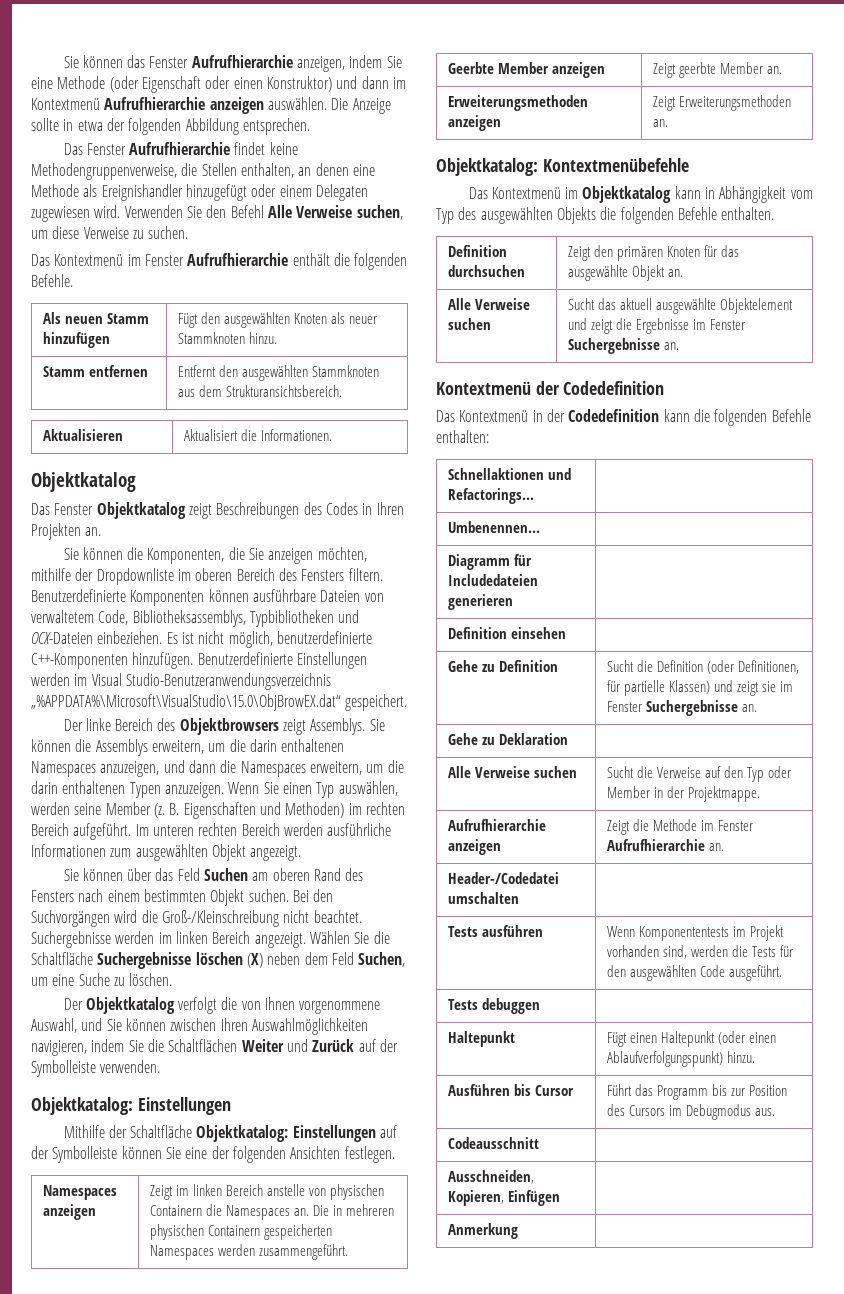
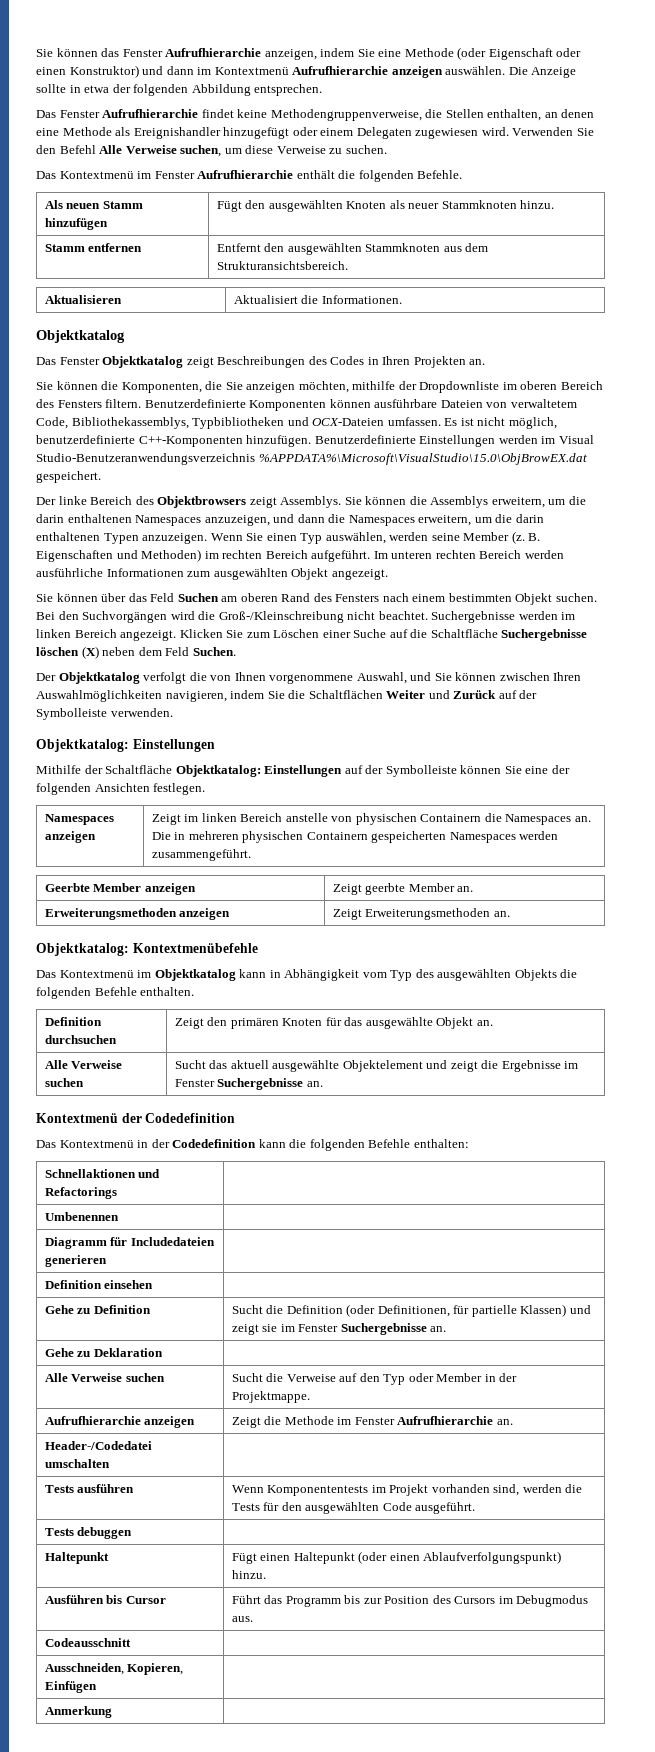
[132,610,246,627] Bibliotheksassemblys, -> [71,417,189,429] Bibliothekassemblys,
[97,631,163,644] einbeziehen. -> [387,417,441,426] umfassen.
[31,694,341,711] „%APPDATA%\Microsoft\VisualStudio\15.0\ObjBrowEX.dat“ -> [258,453,587,465] %APPDATA%\Microsoft\VisualStudio\15.0\ObjBrowEX.dat
[309,931,370,944] Wählen Sie -> [179,629,408,638] Klicken Sie zum Löschen einer Suche auf
[358,952,406,967] [31,973,173,986] Suchen, um eine Suche zu löschen. -> [192,647,236,656] Suchen.
[448,488,535,504] [448,521,541,533] Refactorings... | // Umbenennen... -> [44,1187,117,1199] [44,1212,119,1221] Refactorings | // Umbenennen

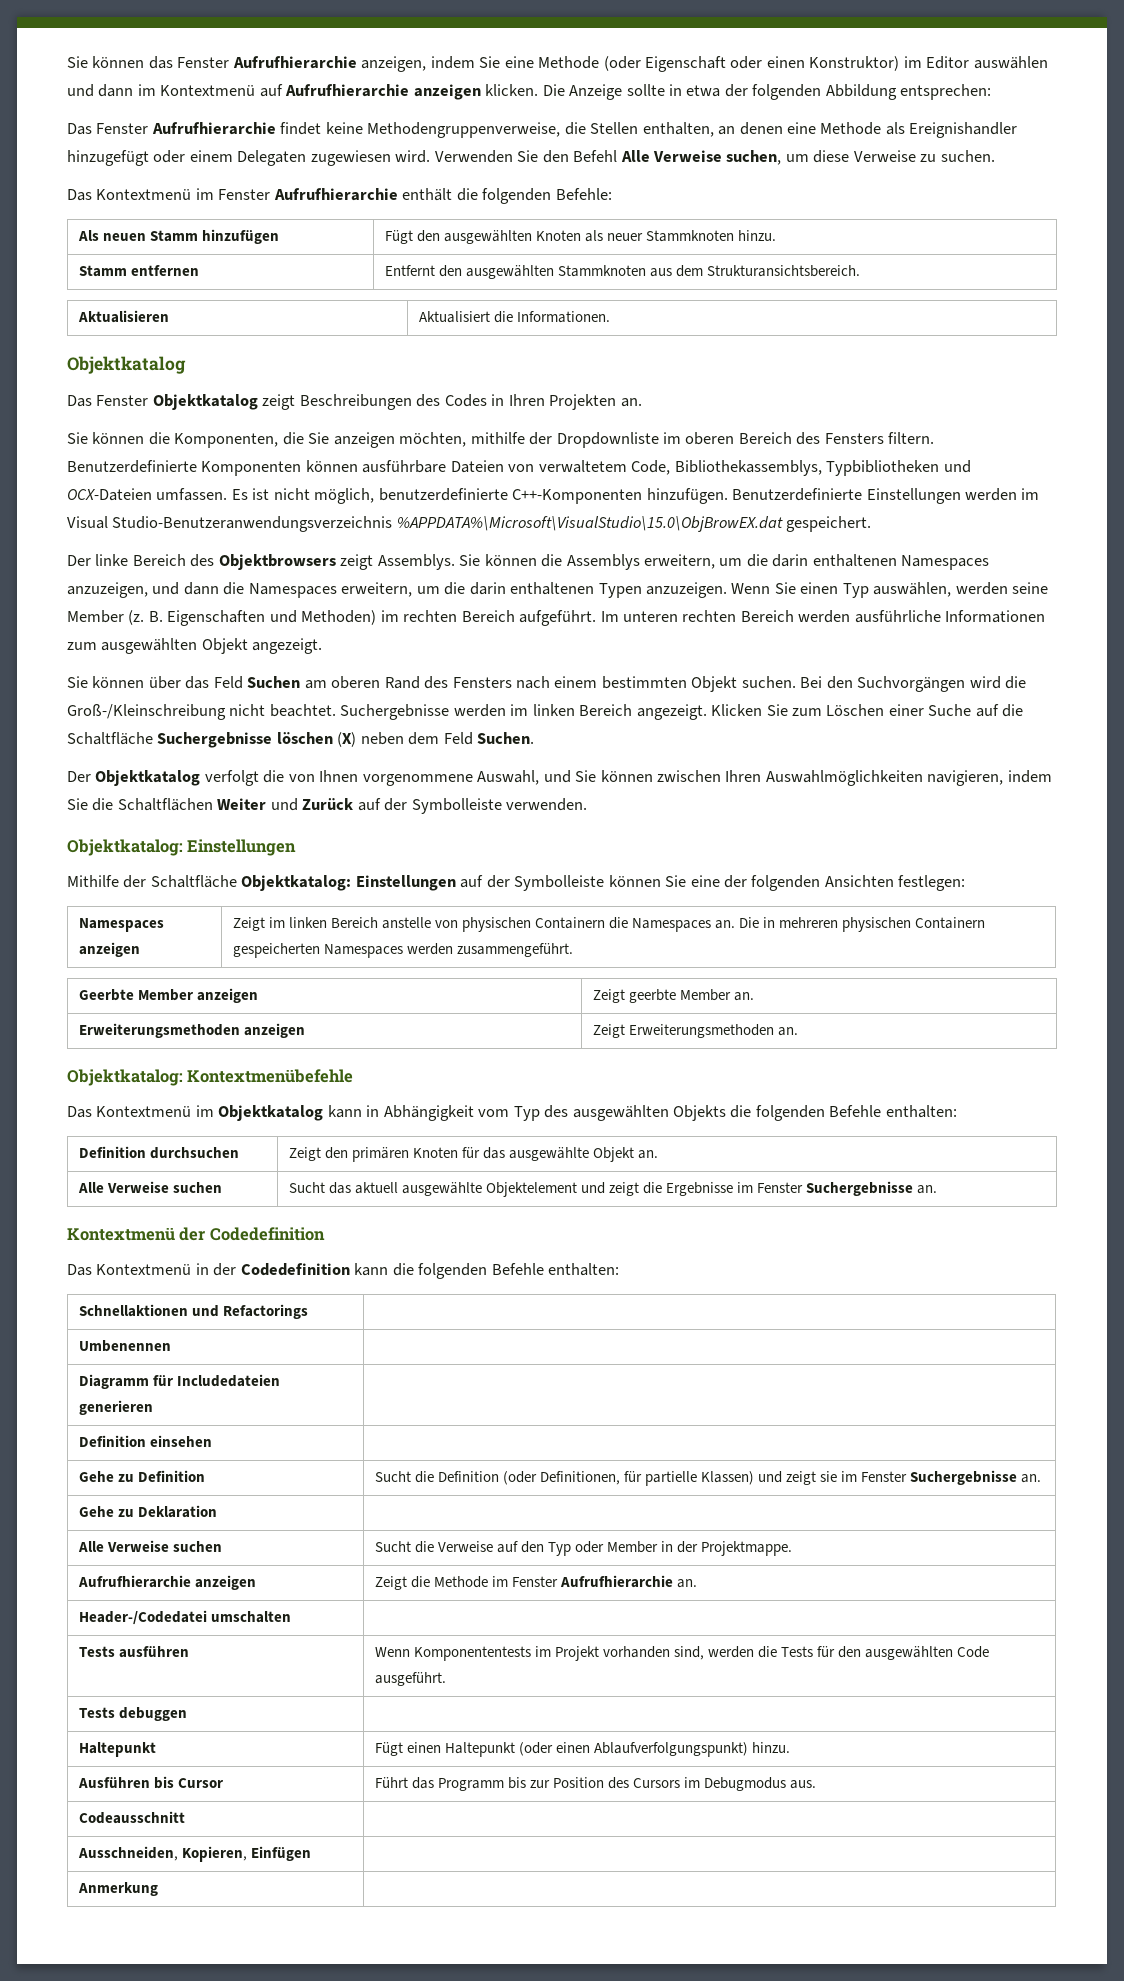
(139, 71) none -> [903,56,1048,69] im Editor auswählen
[292,66,506,78] Aufrufhierarchie anzeigen auswählen. -> [259,84,539,100] auf Aufrufhierarchie anzeigen klicken.
[254,84,323,96] entsprechen. -> [900,84,992,100] entsprechen:
[417,170,463,179] Befehle. -> [555,188,612,200] Befehle:
[153,783,206,795] festlegen. -> [898,875,966,891] festlegen:
[140,987,195,996] enthalten. -> [885,1105,957,1118] enthalten:

